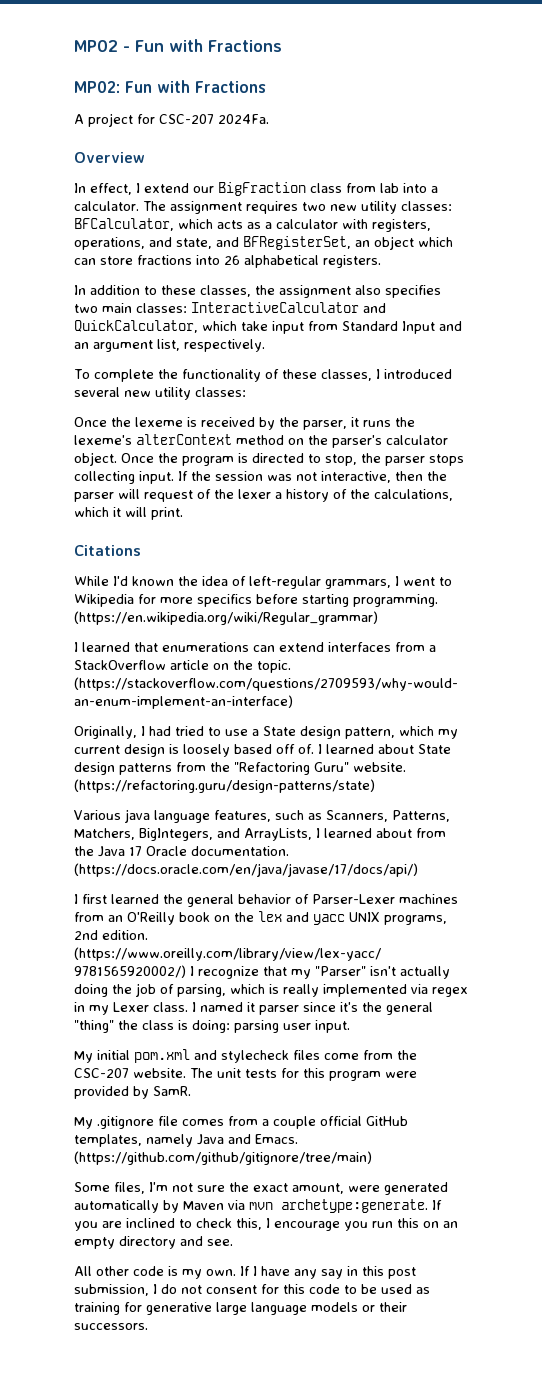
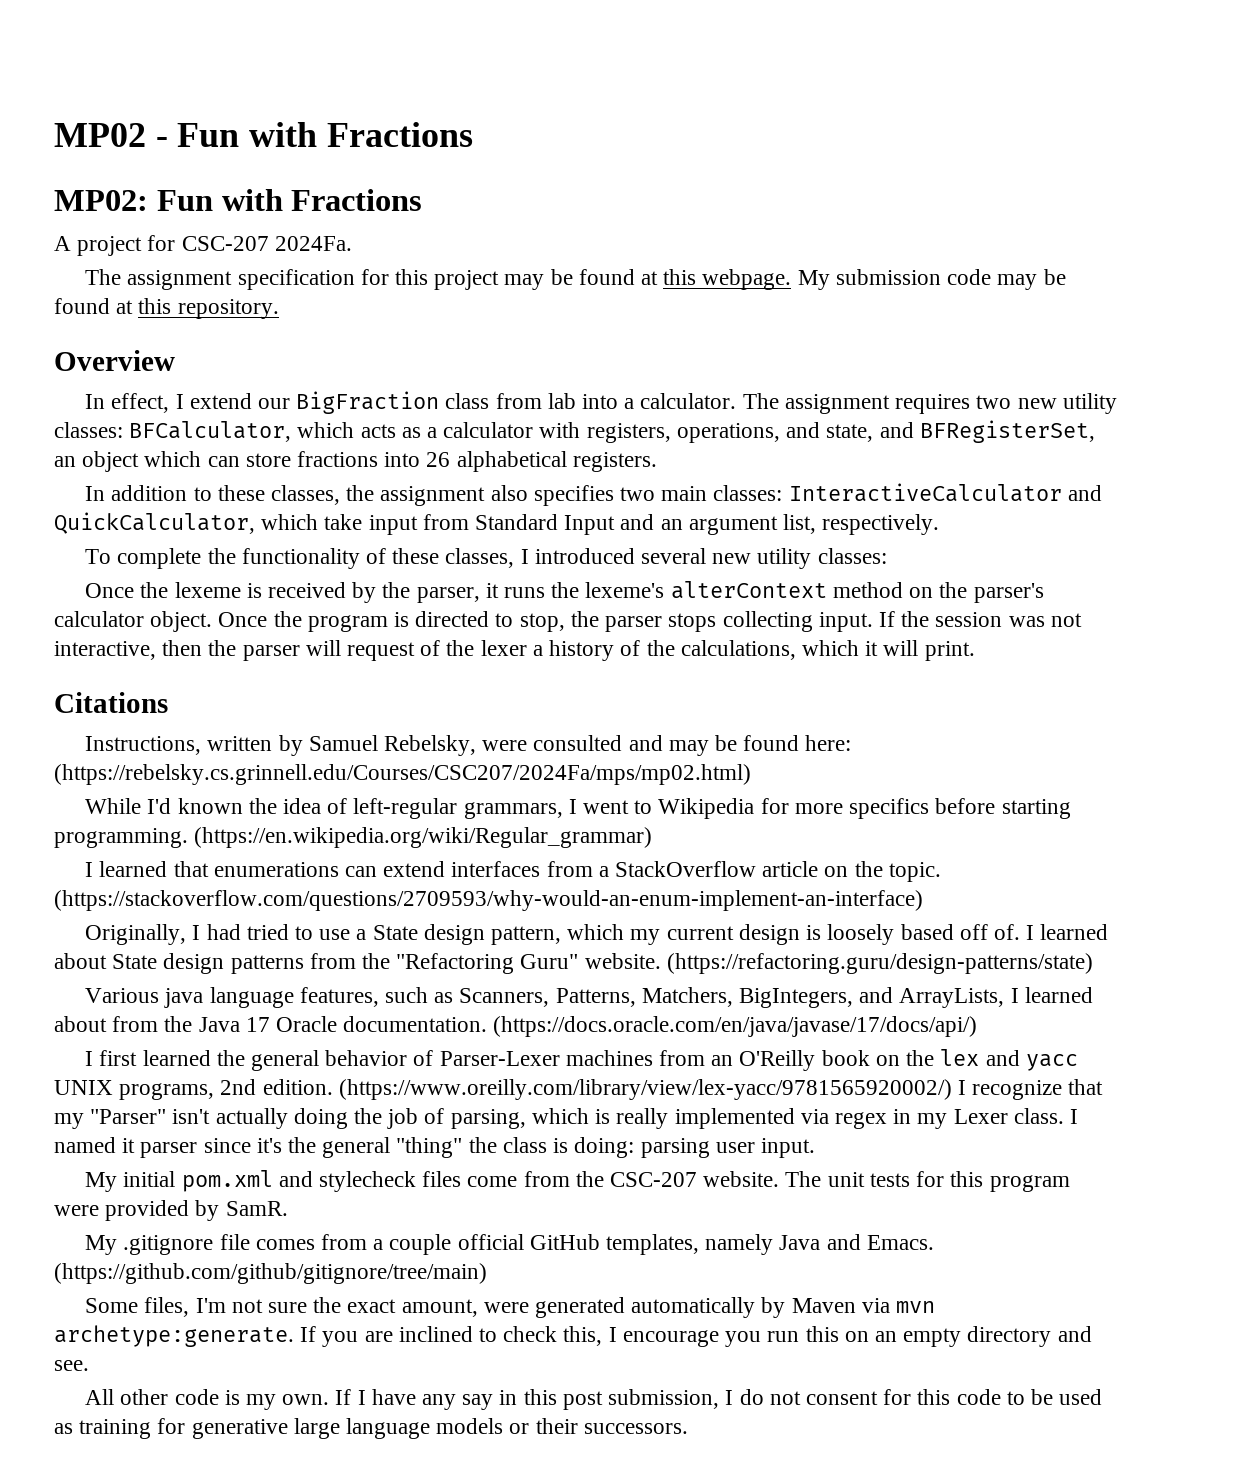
(269, 119) none -> [85,269,1066,290] [54,298,279,319] // The assignment specification for this project may be found at this webpage. My submission code may be found at this repository.
(141, 550) none -> [85,735,852,756] [54,764,751,785] // Instructions, written by Samuel Rebelsky, were consulted and may be found here: (https://rebelsky.cs.grinnell.edu/Courses/CSC207/2024Fa/mps/mp02.html)

